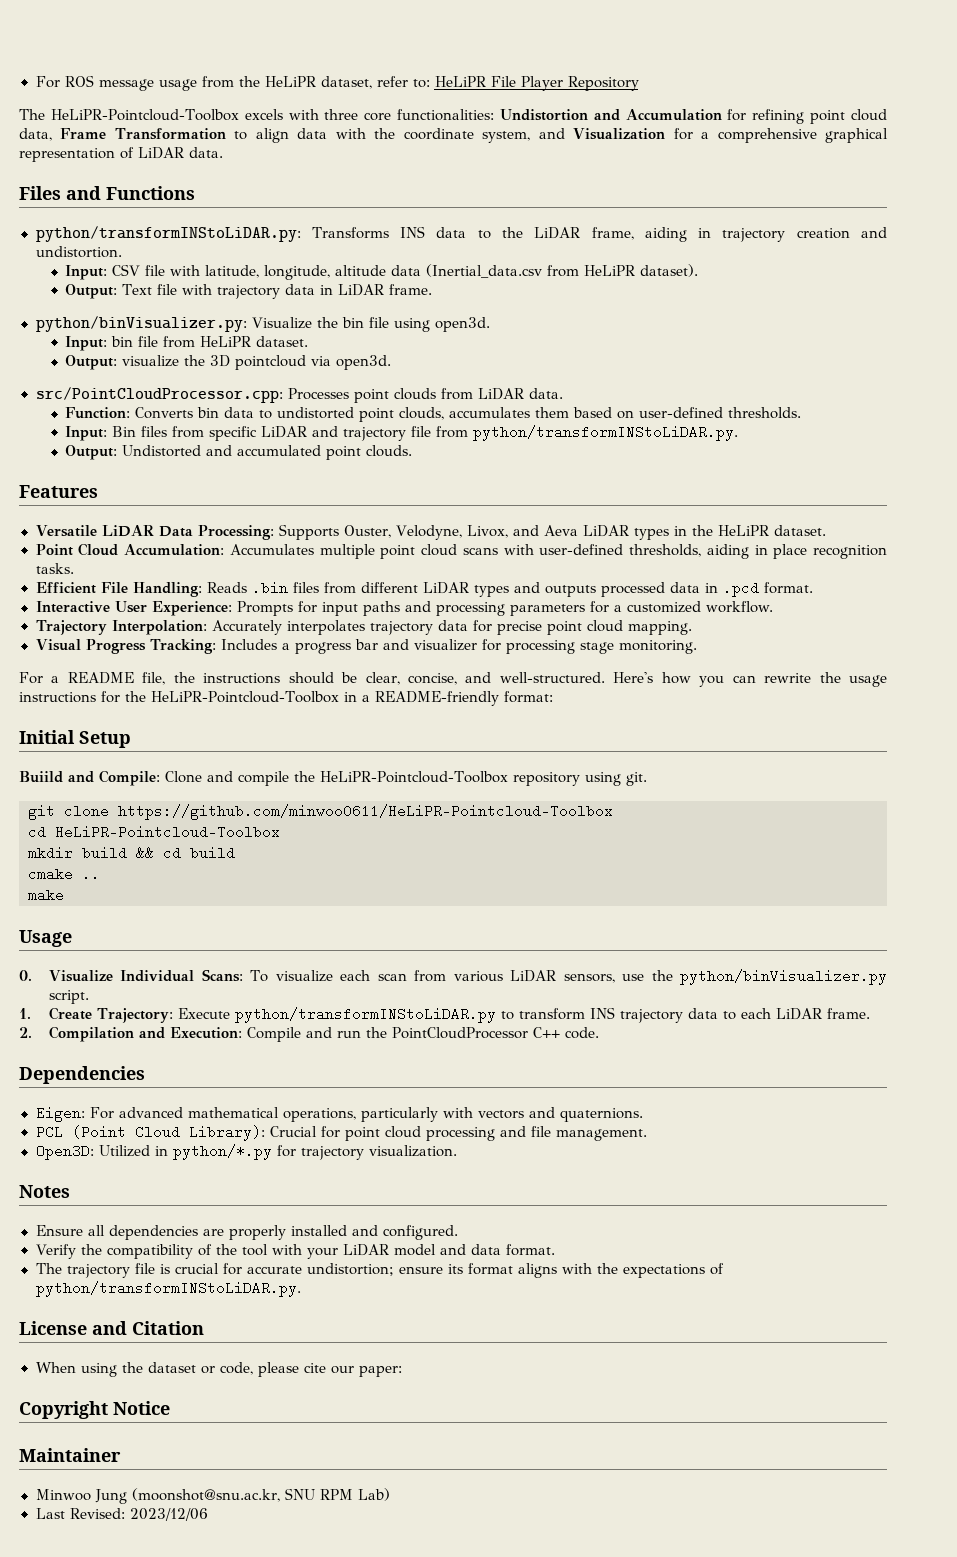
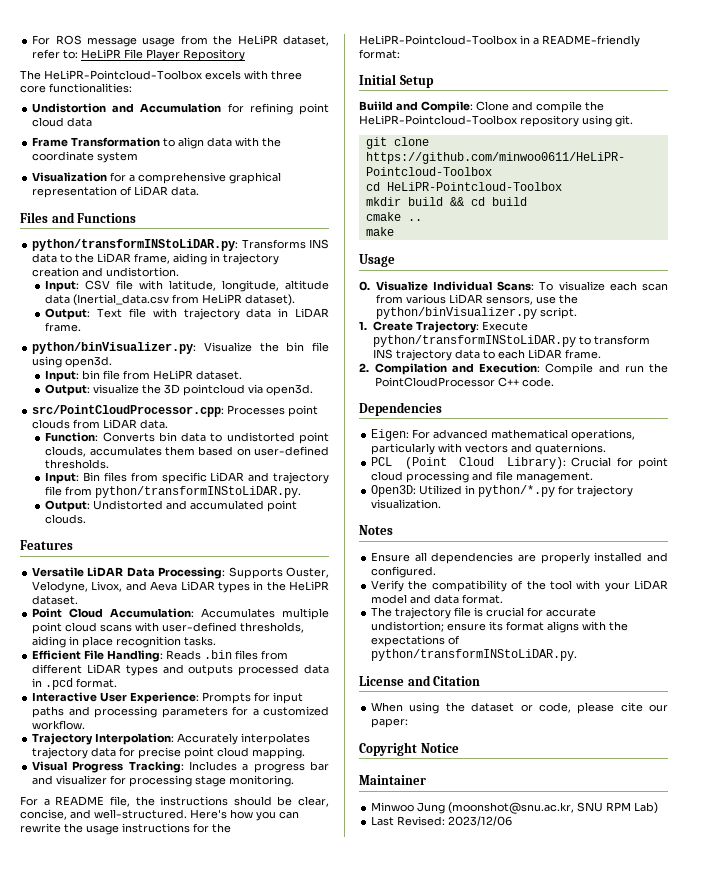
(495, 115) none -> (132, 88) //
[19,128,52,141] data, -> [67,117,93,127] data //
[482,128,565,143] system, and -> [97,152,139,163] system //

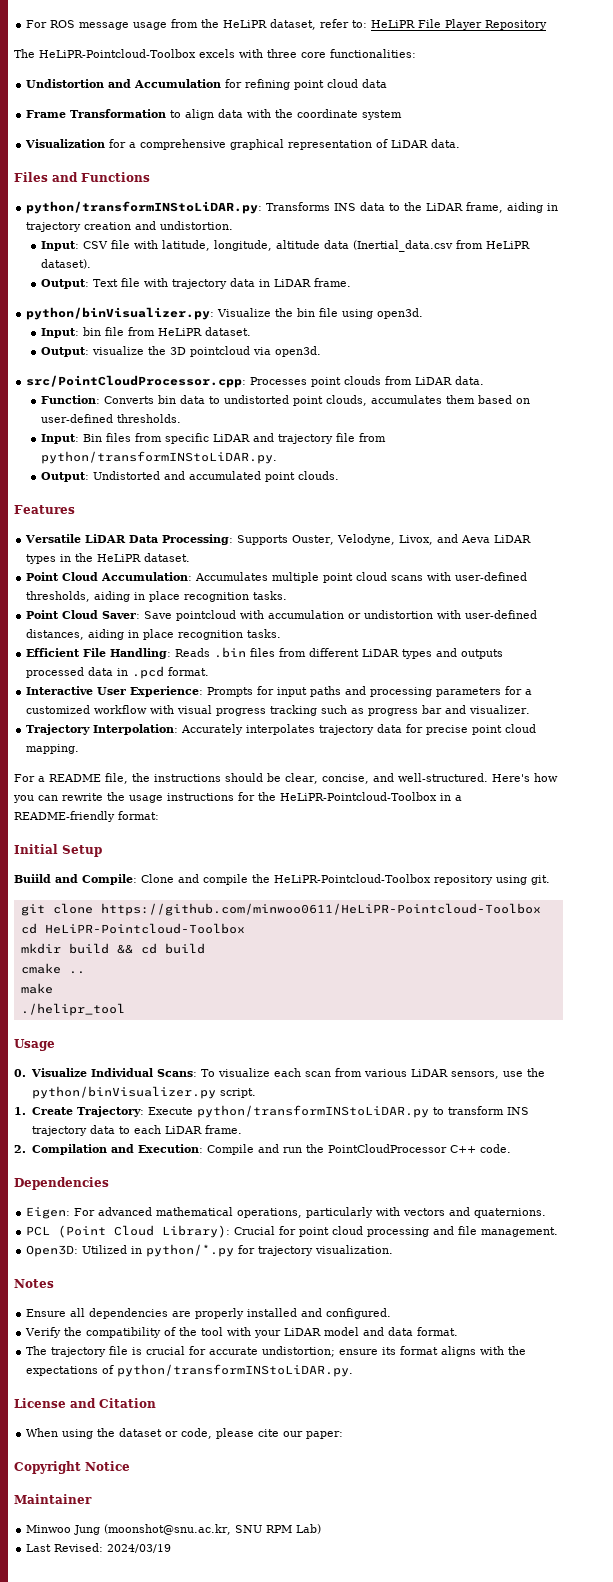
(217, 641) none -> [26,610,538,621] [26,629,282,640] // Point Cloud Saver: Save pointcloud with accumulation or undistortion with user-defined distances, aiding in place recognition tasks.
[32,720,86,730] workflow. -> [94,705,531,716] workflow with visual progress tracking such as progress bar and visualizer.
[32,761,329,773] [32,775,295,787] // Visual Progress Tracking: Includes a progress bar and visualizer for processing stage monitoring. -> (80, 749) none
(394, 231) none -> [20,1003,125,1016] // ./helipr_tool
[448,816,513,826] 2023/12/06 -> [107,1544,172,1553] 2024/03/19

